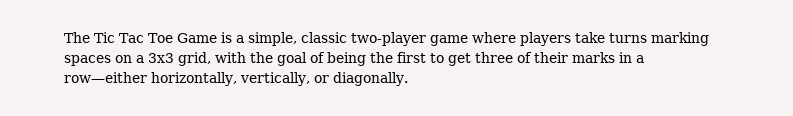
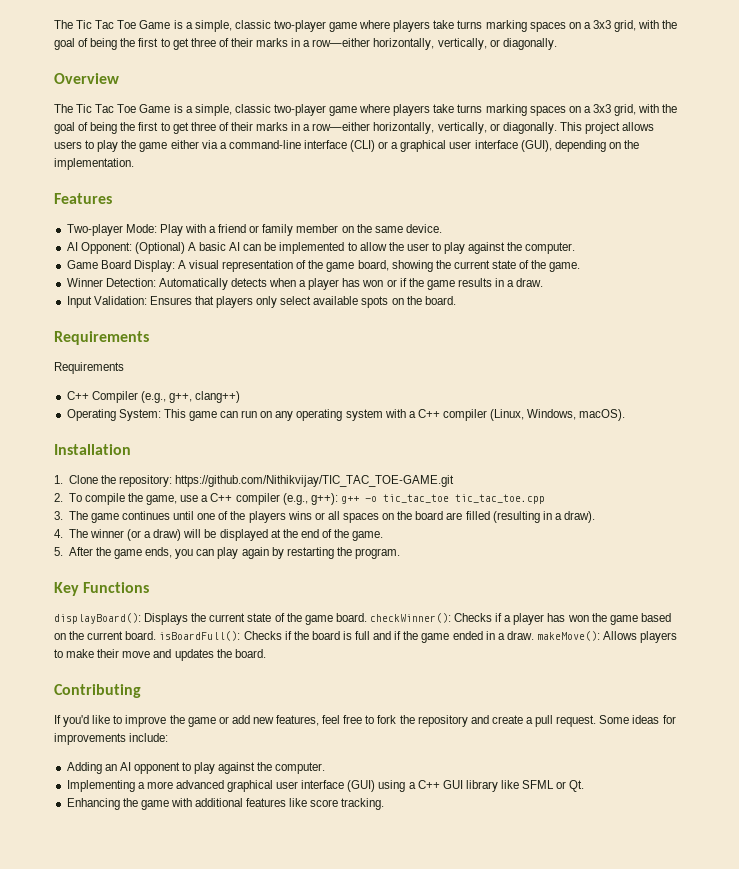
(408, 79) none -> [54,73,119,84] [54,104,678,116] [54,122,655,134] [54,140,639,152] [54,158,134,170] [54,193,112,204] [66,224,442,236] [66,242,576,254] [66,260,581,272] [66,278,544,290] [66,296,456,308] [54,331,149,345] [54,362,124,374] [66,391,241,403] [66,409,626,421] [54,444,131,455] [54,475,455,487] [54,493,545,505] [54,511,595,523] [54,529,384,541] [54,547,401,559] [54,582,150,596] [54,613,671,625] [54,631,678,643] [54,649,266,661] [54,684,141,698] [54,715,676,727] [54,733,169,745] [66,762,326,774] [66,780,585,792] [66,798,385,810] // Overview // The Tic Tac Toe Game is a simple, classic two-player game where players take turns marking spaces on a 3x3 grid, with the goal of being the first to get three of their marks in a row—either horizontally, vertically, or diagonally. This project allows users to play the game either via a command-line interface (CLI) or a graphical user interface (GUI), depending on the implementation. // Features // Two-player Mode: Play with a friend or family member on the same device. // AI Opponent: (Optional) A basic AI can be implemented to allow the user to play against the computer. // Game Board Display: A visual representation of the game board, showing the current state of the game. // Winner Detection: Automatically detects when a player has won or if the game results in a draw. // Input Validation: Ensures that players only select available spots on the board. // Requirements // Requirements // C++ Compiler (e.g., g++, clang++) // Operating System: This game can run on any operating system with a C++ compiler (Linux, Windows, macOS). // Installation // 1. Clone the repository: https://github.com/Nithikvijay/TIC_TAC_TOE-GAME.git // 2. To compile the game, use a C++ compiler (e.g., g++): g++ -o tic_tac_toe tic_tac_toe.cpp // 3. The game continues until one of the players wins or all spaces on the board are filled (resulting in a draw). // 4. The winner (or a draw) will be displayed at the end of the game. // 5. After the game ends, you can play again by restarting the program. // Key Functions // displayBoard(): Displays the current state of the game board. checkWinner(): Checks if a player has won the game based on the current board. isBoardFull(): Checks if the board is full and if the game ended in a draw. makeMove(): Allows players to make their move and updates the board. // Contributing // If you'd like to improve the game or add new features, feel free to fork the repository and create a pull request. Some ideas for improvements include: // Adding an AI opponent to play against the computer. // Implementing a more advanced graphical user interface (GUI) using a C++ GUI library like SFML or Qt. // Enhancing the game with additional features like score tracking.

